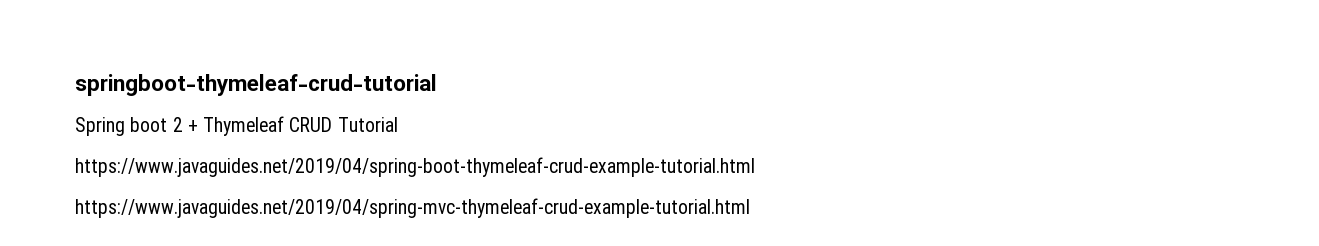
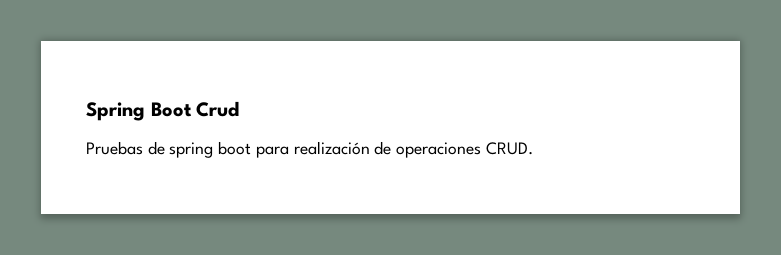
[75,74,437,96] [75,116,398,136] [75,157,755,177] [75,198,750,218] springboot-thymeleaf-crud-tutorial // Spring boot 2 + Thymeleaf CRUD Tutorial // https://www.javaguides.net/2019/04/spring-boot-thymeleaf-crud-example-tutorial.html // https://www.javaguides.net/2019/04/spring-mvc-thymeleaf-crud-example-tutorial.html -> [86,101,240,121] [86,141,533,158] Spring Boot Crud // Pruebas de spring boot para realización de operaciones CRUD.

